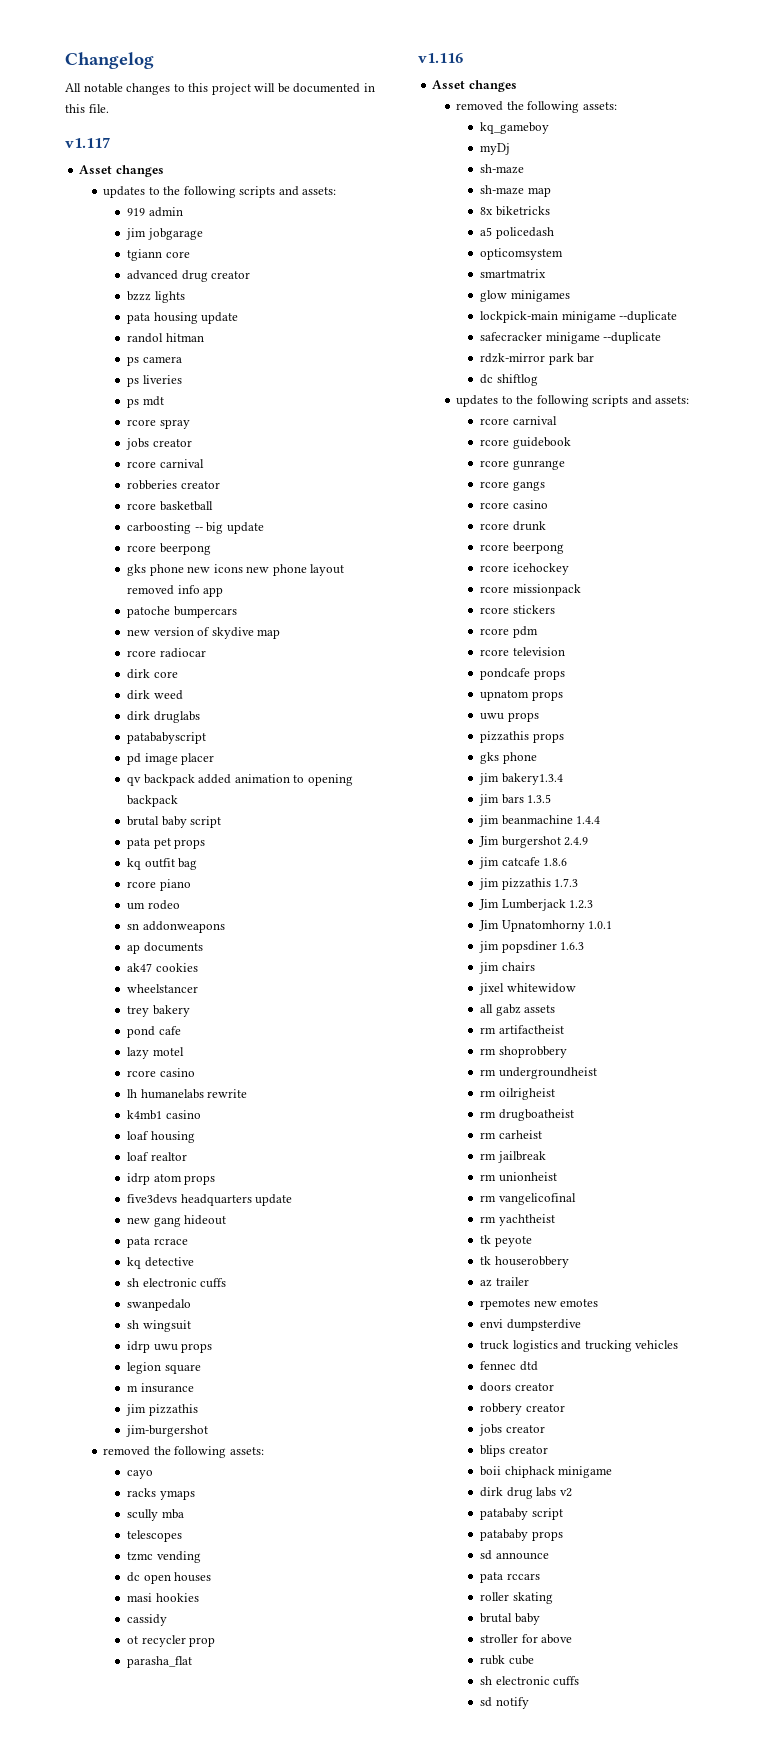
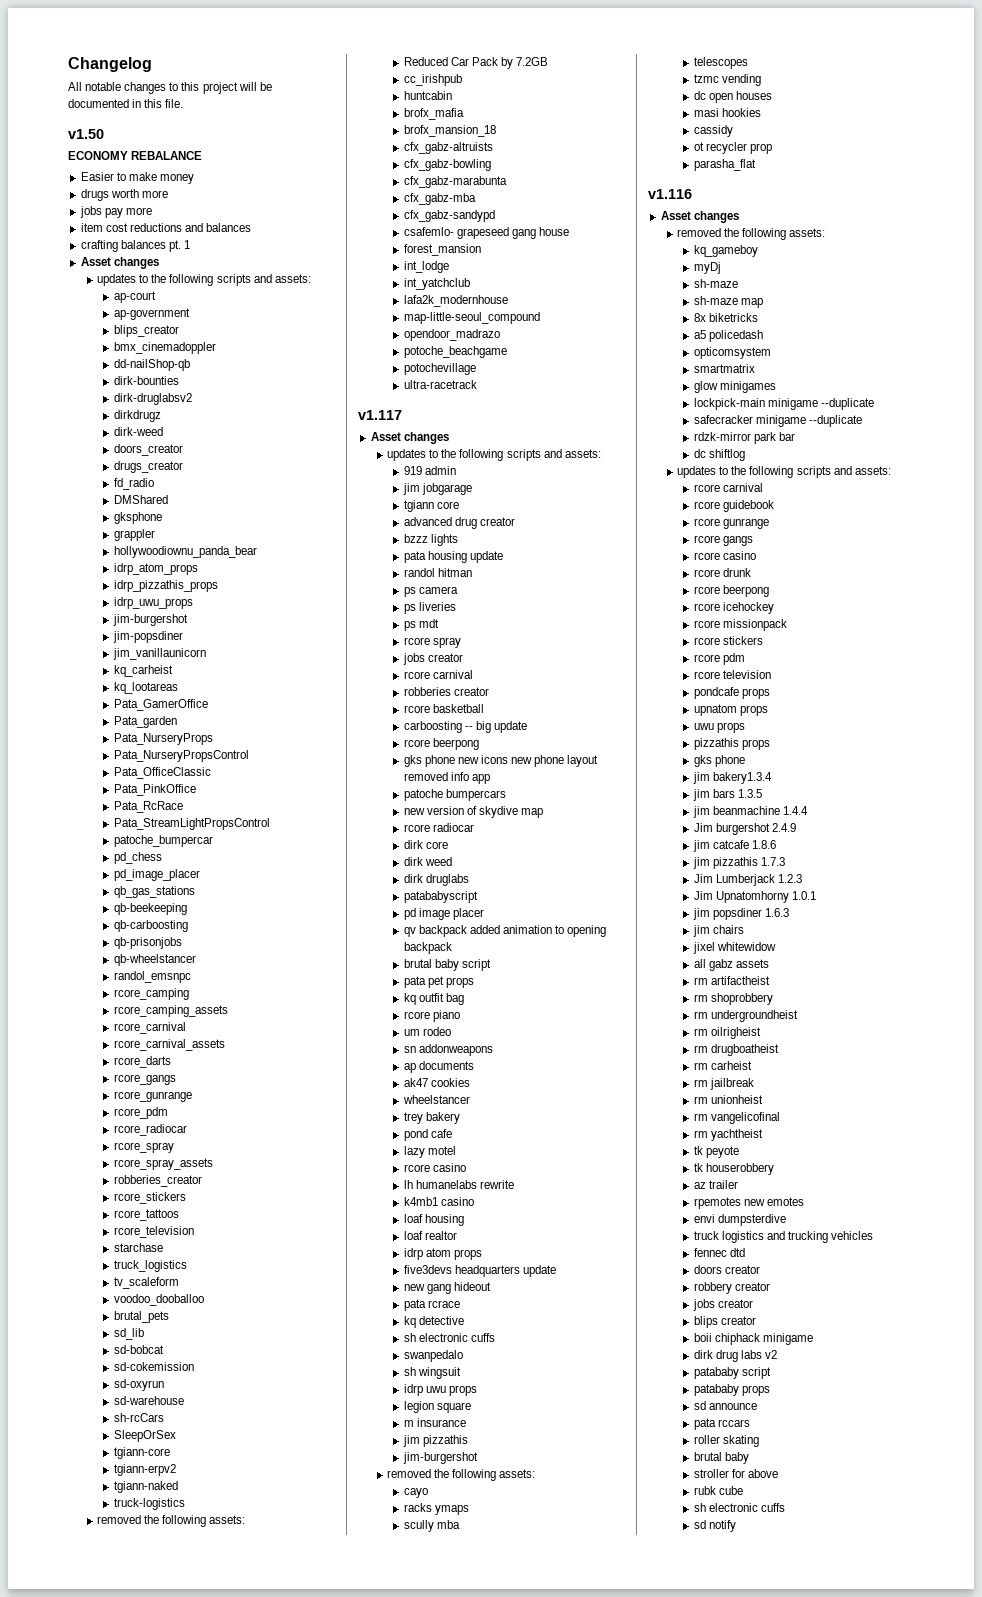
(109, 108) none -> [68,129,104,139] [68,151,203,160] [80,172,194,184] [80,189,168,201] [79,206,152,218] [80,223,252,232] [80,240,190,252] [80,257,159,269] [97,274,311,286] [113,291,156,303] [113,308,190,320] [113,325,179,337] [113,342,216,354] [113,359,190,371] [113,376,179,385] [113,393,192,405] [113,410,161,422] [113,427,163,436] [113,444,183,456] [113,461,183,473] [113,478,154,490] [113,495,168,504] [113,512,162,524] [113,529,155,541] [113,546,257,558] [113,563,198,575] [113,580,218,592] [113,597,193,609] [112,614,188,626] [112,631,183,643] [112,648,206,660] [113,665,173,677] [113,682,178,694] [113,699,208,711] [113,716,177,728] [113,733,213,745] [113,750,249,762] [113,767,211,779] [113,784,196,796] [113,801,183,813] [113,818,270,830] [113,835,213,847] [113,852,162,864] [113,869,200,881] [113,886,195,898] [113,903,187,915] [113,920,188,932] [113,937,182,949] [113,954,196,966] [113,971,191,983] [113,988,189,1000] [113,1005,228,1017] [113,1022,186,1034] [113,1039,225,1051] [113,1056,171,1068] [113,1074,176,1085] [113,1091,192,1102] [113,1107,168,1119] [113,1124,187,1136] [113,1142,174,1153] [113,1158,213,1170] [113,1175,202,1187] [113,1192,186,1204] [113,1209,179,1221] [113,1226,194,1238] [113,1243,163,1252] [113,1260,187,1272] [113,1277,179,1289] [113,1294,204,1306] [113,1311,169,1323] [113,1328,144,1340] [113,1345,164,1354] [113,1362,194,1371] [113,1379,164,1391] [113,1396,184,1405] [113,1413,164,1422] [113,1430,176,1442] [113,1447,170,1459] [113,1464,176,1476] [113,1481,178,1493] [113,1498,185,1510] [97,1515,246,1527] [403,57,549,69] [403,74,462,86] [403,91,452,100] [403,108,464,120] [403,125,496,137] [403,142,493,154] [403,159,491,171] [403,176,507,188] [403,193,476,205] [403,210,495,222] [403,227,569,239] [403,244,481,256] [403,261,449,273] [403,278,470,290] [403,295,508,307] [403,312,540,324] [403,329,500,341] [403,346,507,358] [403,363,476,375] [403,380,477,389] // v1.50 // ECONOMY REBALANCE // Easier to make money // drugs worth more // jobs pay more // item cost reductions and balances // crafting balances pt. 1 // Asset changes // updates to the following scripts and assets: // ap-court // ap-government // blips_creator // bmx_cinemadoppler // dd-nailShop-qb // dirk-bounties // dirk-druglabsv2 // dirkdrugz // dirk-weed // doors_creator // drugs_creator // fd_radio // DMShared // gksphone // grappler // hollywoodiownu_panda_bear // idrp_atom_props // idrp_pizzathis_props // idrp_uwu_props // jim-burgershot // jim-popsdiner // jim_vanillaunicorn // kq_carheist // kq_lootareas // Pata_GamerOffice // Pata_garden // Pata_NurseryProps // Pata_NurseryPropsControl // Pata_OfficeClassic // Pata_PinkOffice // Pata_RcRace // Pata_StreamLightPropsControl // patoche_bumpercar // pd_chess // pd_image_placer // qb_gas_stations // qb-beekeeping // qb-carboosting // qb-prisonjobs // qb-wheelstancer // randol_emsnpc // rcore_camping // rcore_camping_assets // rcore_carnival // rcore_carnival_assets // rcore_darts // rcore_gangs // rcore_gunrange // rcore_pdm // rcore_radiocar // rcore_spray // rcore_spray_assets // robberies_creator // rcore_stickers // rcore_tattoos // rcore_television // starchase // truck_logistics // tv_scaleform // voodoo_dooballoo // brutal_pets // sd_lib // sd-bobcat // sd-cokemission // sd-oxyrun // sd-warehouse // sh-rcCars // SleepOrSex // tgiann-core // tgiann-erpv2 // tgiann-naked // truck-logistics // removed the following assets: // Reduced Car Pack by 7.2GB // cc_irishpub // huntcabin // brofx_mafia // brofx_mansion_18 // cfx_gabz-altruists // cfx_gabz-bowling // cfx_gabz-marabunta // cfx_gabz-mba // cfx_gabz-sandypd // csafemlo- grapeseed gang house // forest_mansion // int_lodge // int_yatchclub // lafa2k_modernhouse // map-little-seoul_compound // opendoor_madrazo // potoche_beachgame // potochevillage // ultra-racetrack

